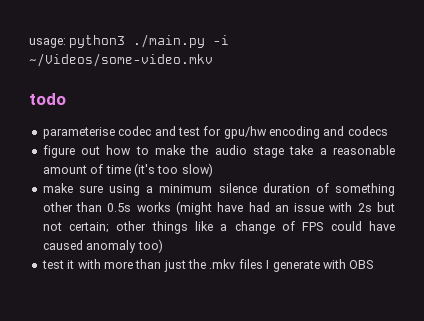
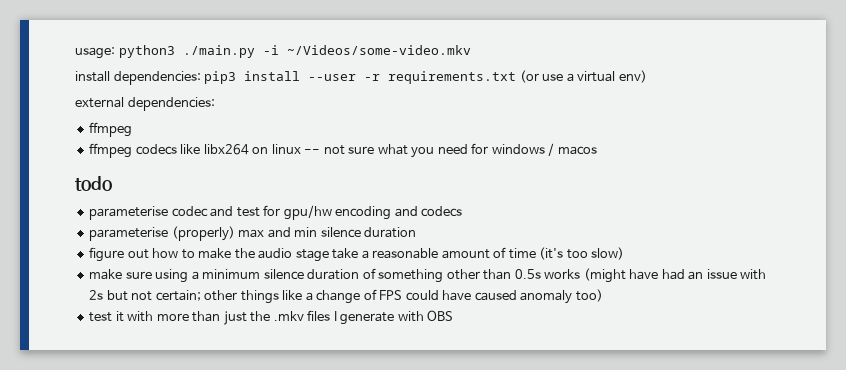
(213, 60) none -> [75,70,647,85] [75,97,215,111] [89,122,133,137] [89,143,597,158] // install dependencies: pip3 install --user -r requirements.txt (or use a virtual env) // external dependencies: // ffmpeg // ffmpeg codecs like libx264 on linux -- not sure what you need for windows / macos
(388, 131) none -> [89,226,417,241] // parameterise (properly) max and min silence duration

